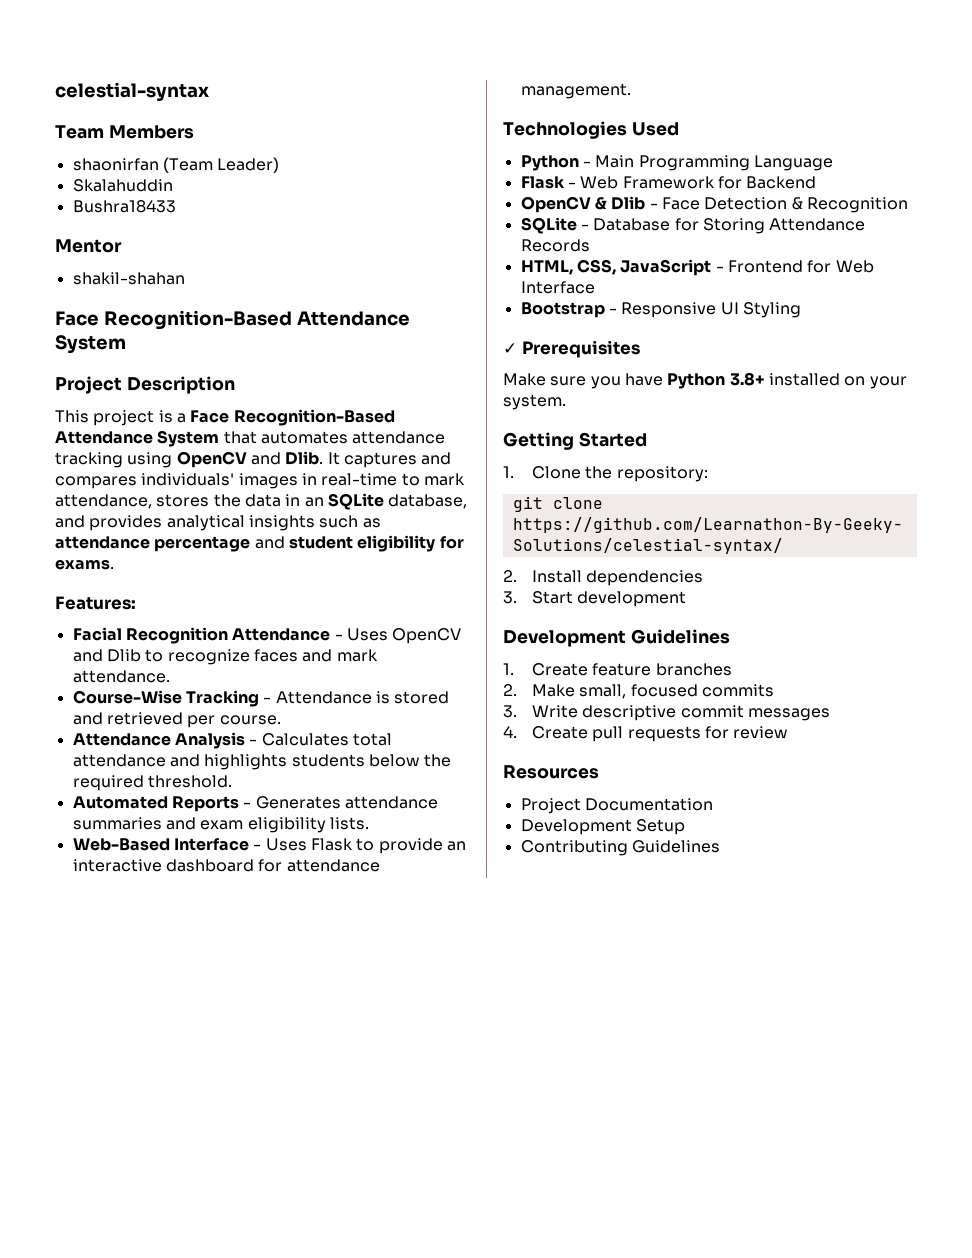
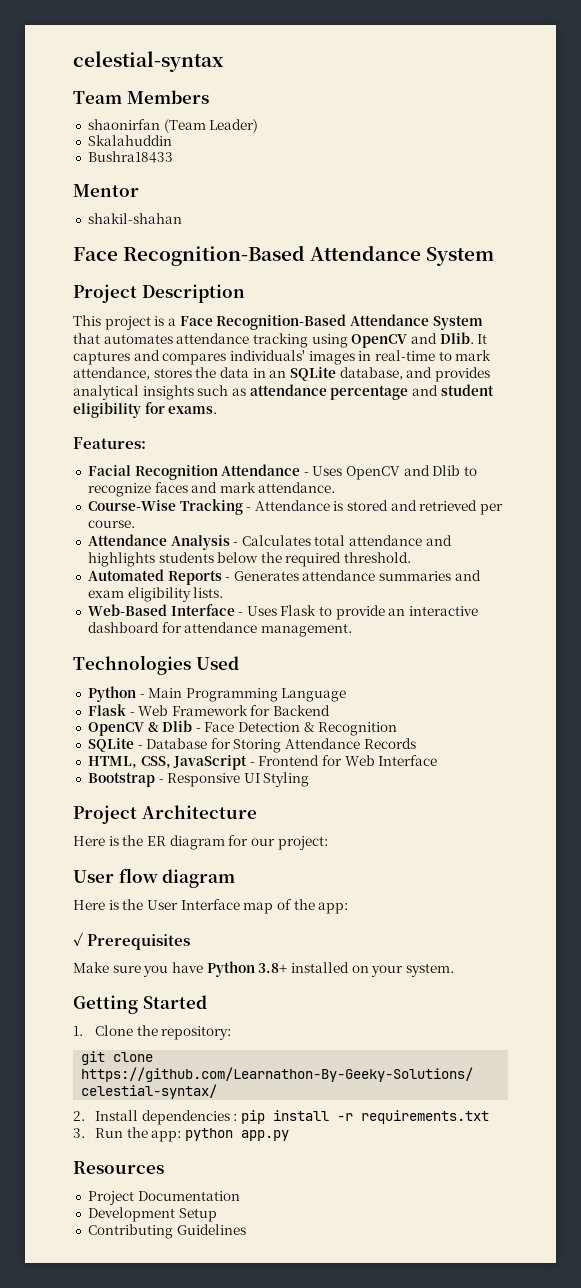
(801, 310) none -> [73,805,257,824] [73,835,328,850] [73,868,236,888] [73,899,349,914] // Project Architecture // Here is the ER diagram for our project: // User flow diagram // Here is the User Interface map of the app:
[503,591,687,607] [503,629,730,647] [503,663,732,676] [503,684,774,699] [503,705,830,721] [503,726,789,742] // 3. Start development // Development Guidelines // 1. Create feature branches // 2. Make small, focused commits // 3. Write descriptive commit messages // 4. Create pull requests for review -> [233,1110,489,1124] [73,1127,289,1142] : pip install -r requirements.txt // 3. Run the app: python app.py

